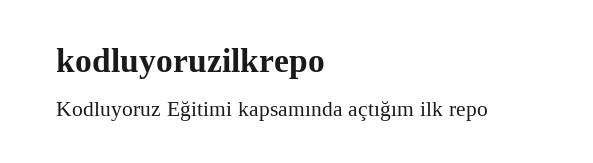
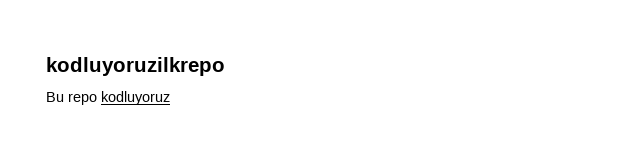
[56,101,489,121] Kodluyoruz Eğitimi kapsamında açtığım ilk repo -> [46,91,170,105] Bu repo kodluyoruz

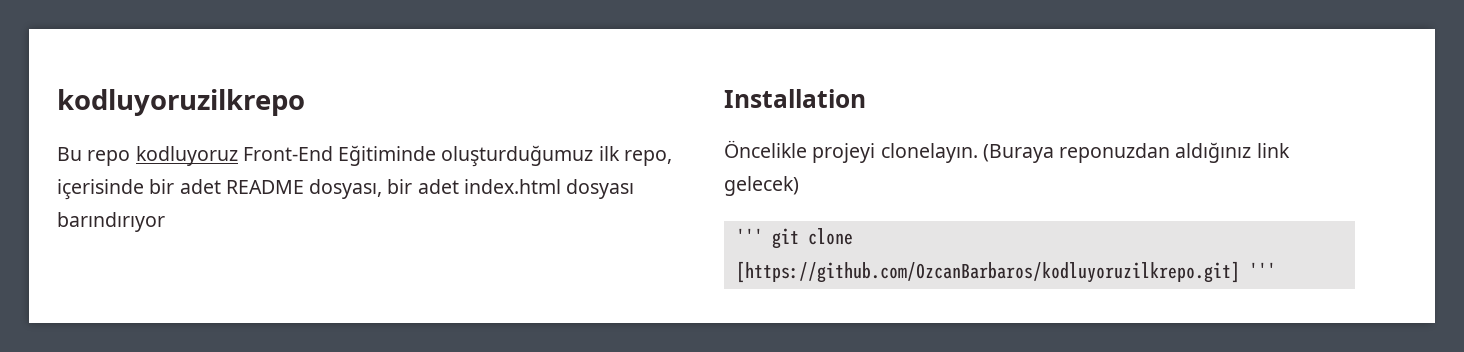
(170, 98) none -> [242,145,672,167] [57,179,635,200] [57,212,165,232] [724,89,866,108] [724,140,1290,163] [724,176,799,196] [735,228,853,249] [735,261,1276,283] Front-End Eğitiminde oluşturduğumuz ilk repo, içerisinde bir adet README dosyası, bir adet index.html dosyası barındırıyor // Installation // Öncelikle projeyi clonelayın. (Buraya reponuzdan aldığınız link gelecek) // ''' git clone [https://github.com/OzcanBarbaros/kodluyoruzilkrepo.git] '''

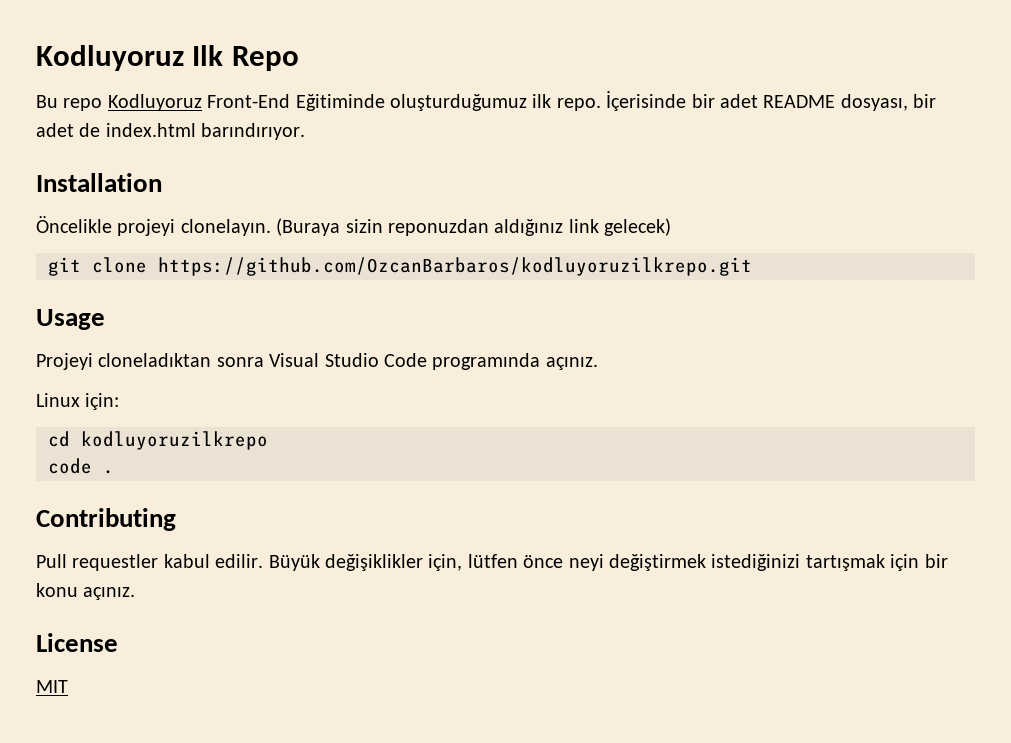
[57,89,305,116] kodluyoruzilkrepo -> [36,45,299,71] Kodluyoruz Ilk Repo
[135,146,238,166] kodluyoruz -> [107,94,202,111] Kodluyoruz
[623,150,672,166] [57,179,144,200] repo, içerisinde -> [556,91,687,111] repo. İçerisinde
[463,179,635,199] [57,212,165,232] index.html dosyası barındırıyor -> [79,123,306,140] de index.html barındırıyor.
(1054, 153) none -> [345,219,383,233] sizin
[735,228,763,244] ''' -> (672, 227) none
[735,261,1276,283] [https://github.com/OzcanBarbaros/kodluyoruzilkrepo.git] ''' -> [158,257,752,276] [36,309,105,330] [36,353,598,370] [36,393,120,410] [48,431,268,450] [48,458,114,474] [36,508,176,531] [36,554,948,571] [36,583,136,600] [36,633,118,652] [36,680,68,693] https://github.com/OzcanBarbaros/kodluyoruzilkrepo.git // Usage // Projeyi cloneladıktan sonra Visual Studio Code programında açınız. // Linux için: // cd kodluyoruzilkrepo // code . // Contributing // Pull requestler kabul edilir. Büyük değişiklikler için, lütfen önce neyi değiştirmek istediğinizi tartışmak için bir konu açınız. // License // MIT

